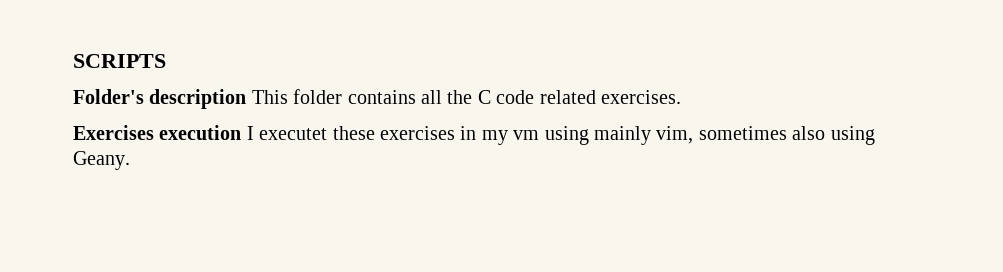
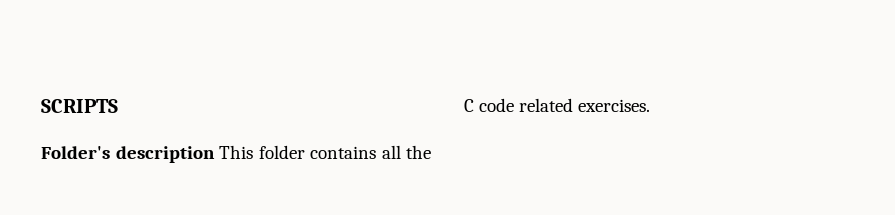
[73,125,875,145] [73,151,130,170] // Exercises execution I executet these exercises in my vm using mainly vim, sometimes also using Geany. -> (651, 105) none

